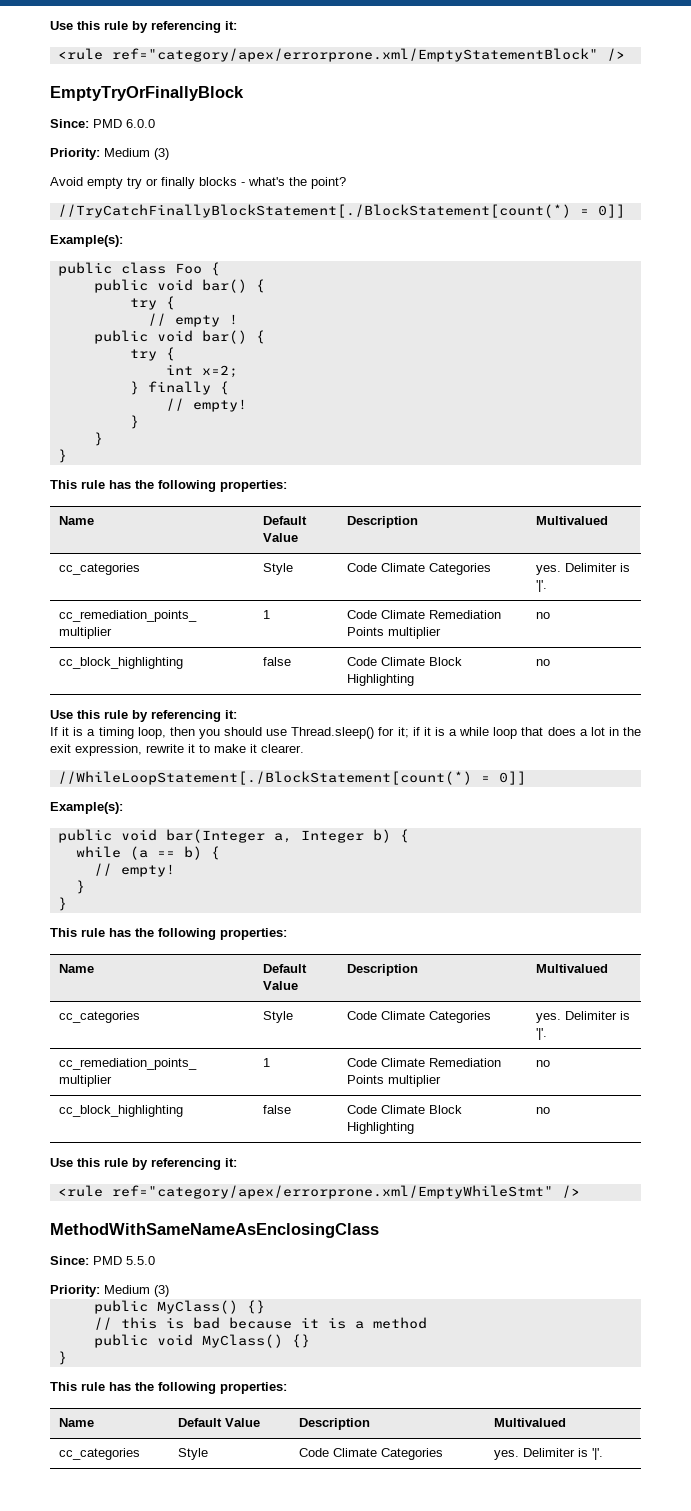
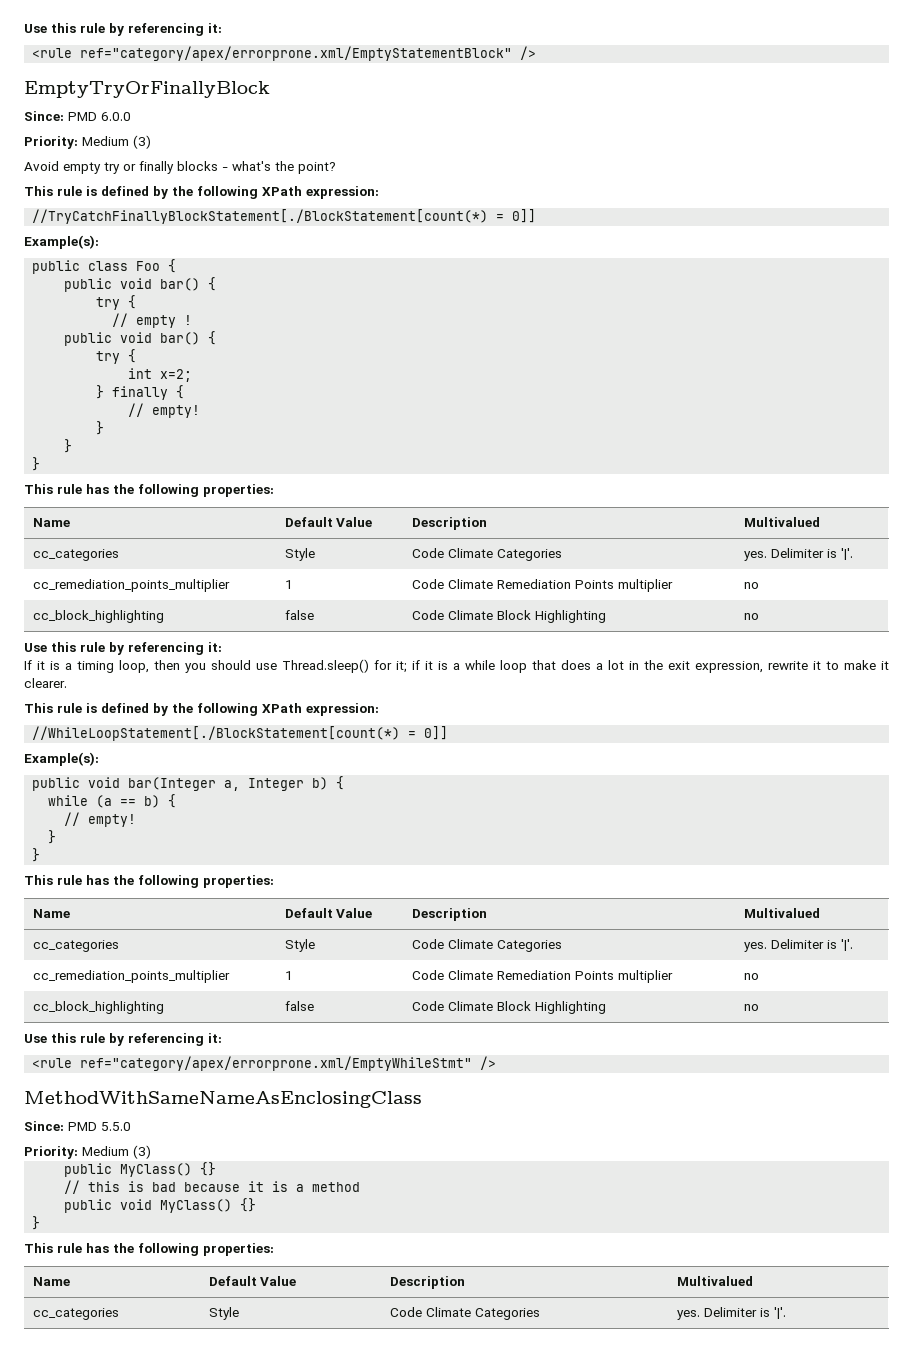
(346, 183) none -> [24,186,379,199] // This rule is defined by the following XPath expression:
(304, 748) none -> [24,703,379,716] // This rule is defined by the following XPath expression:

